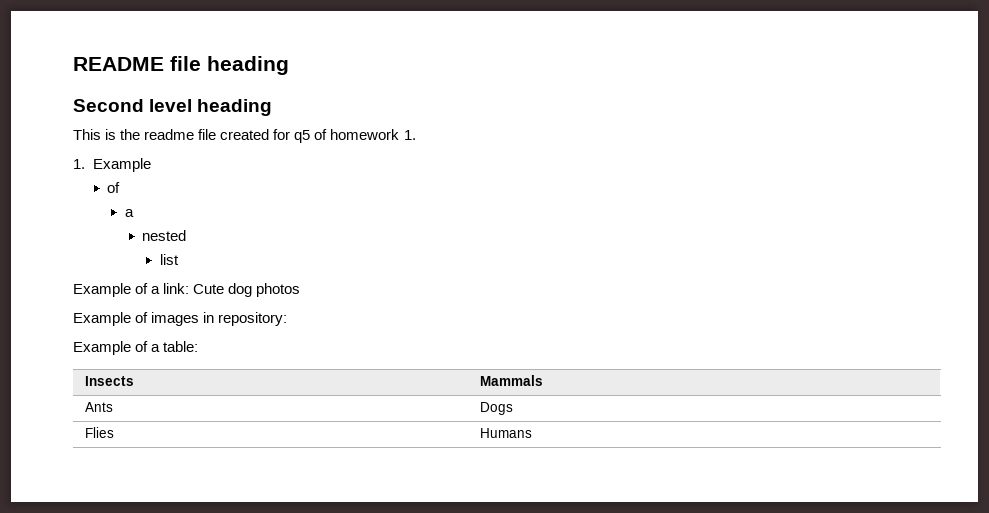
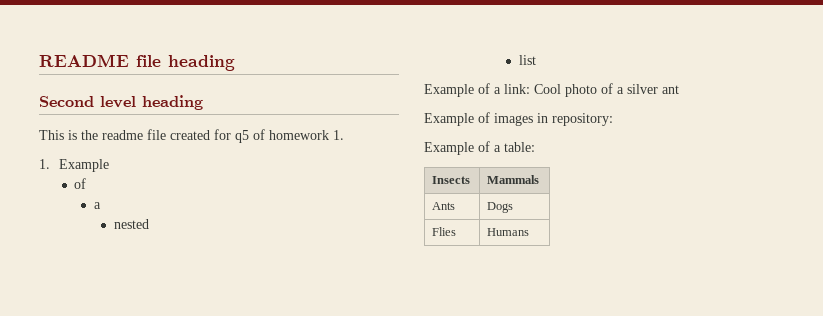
[193,283,301,297] Cute dog photos -> [534,83,679,97] Cool photo of a silver ant

